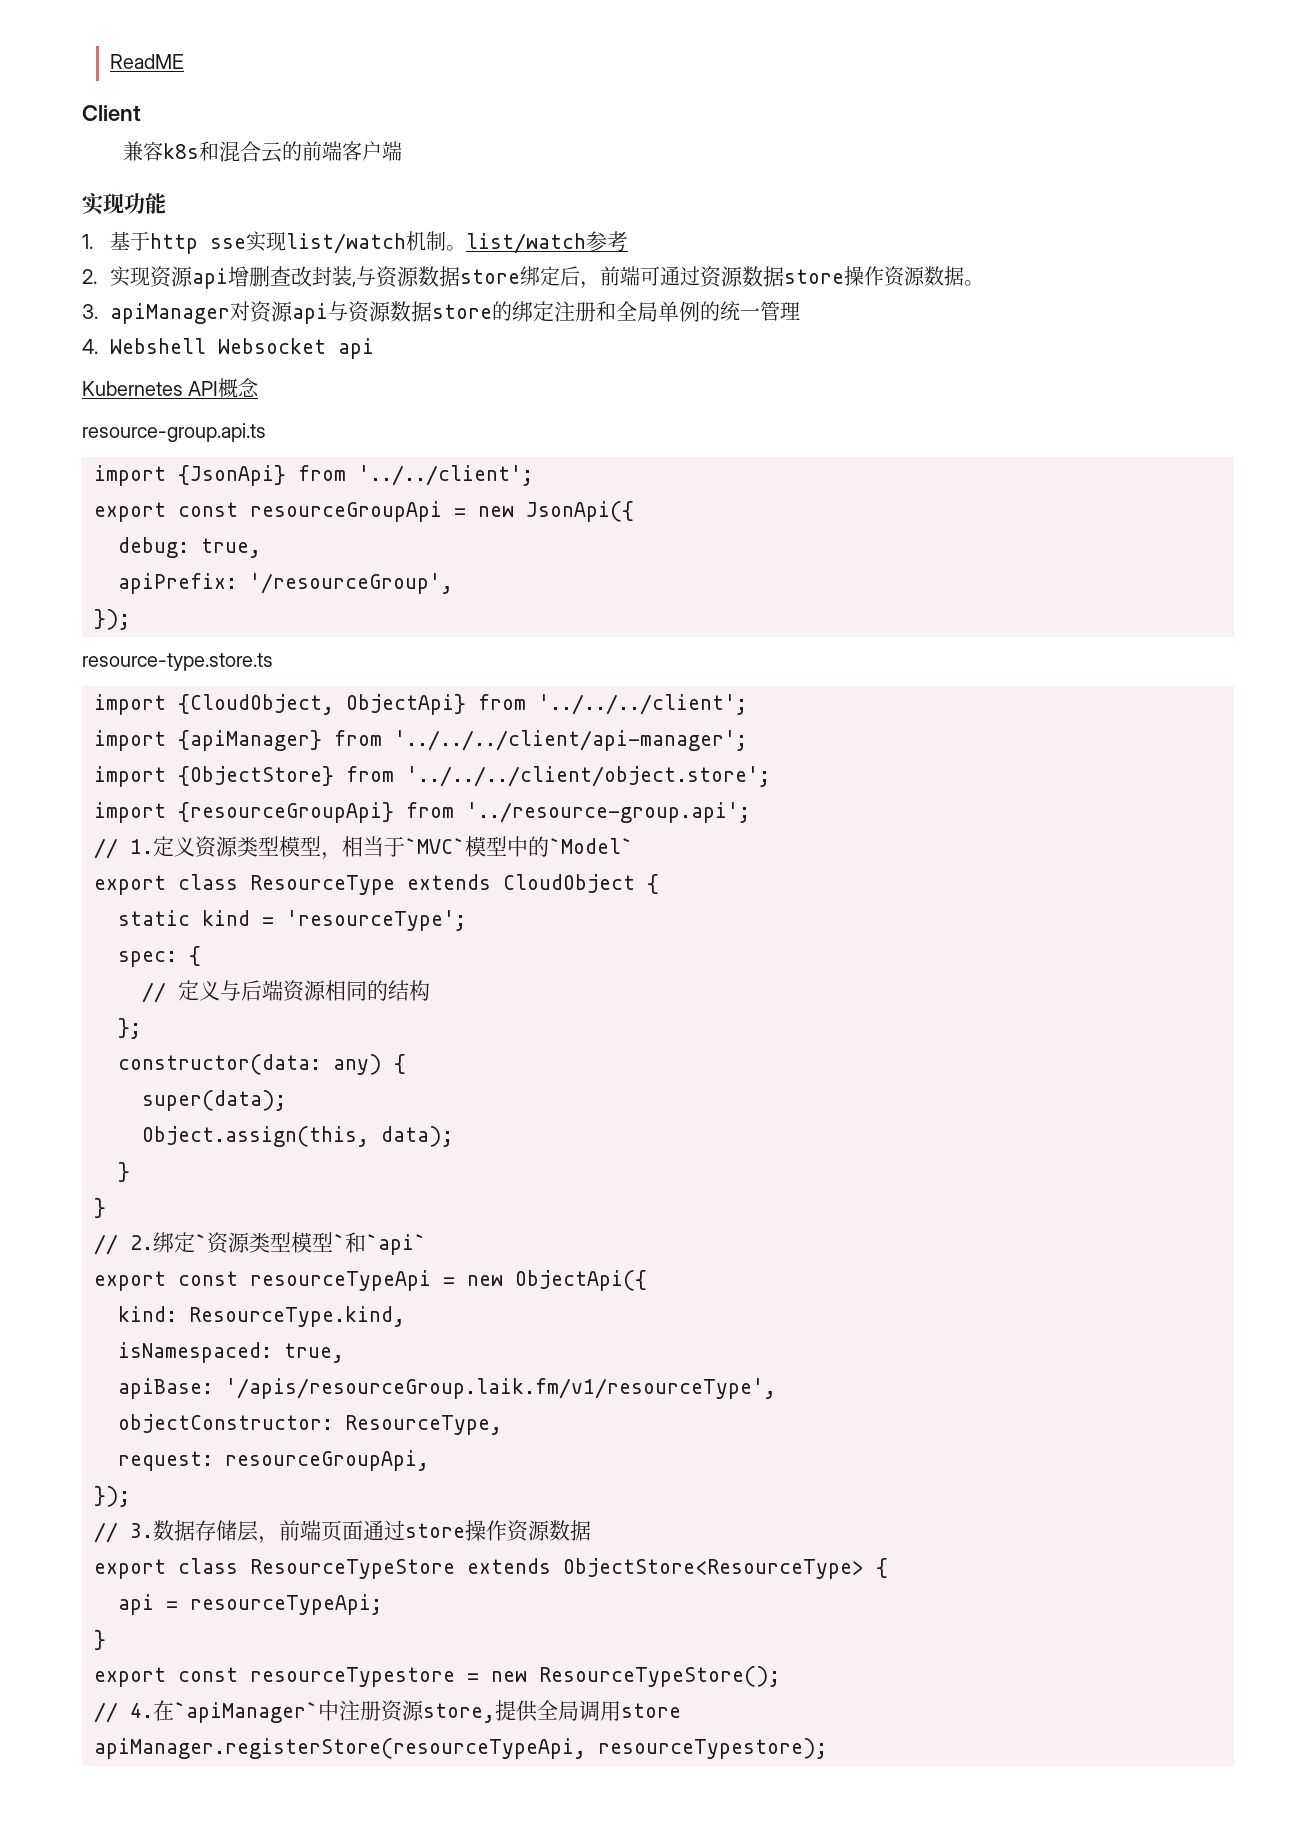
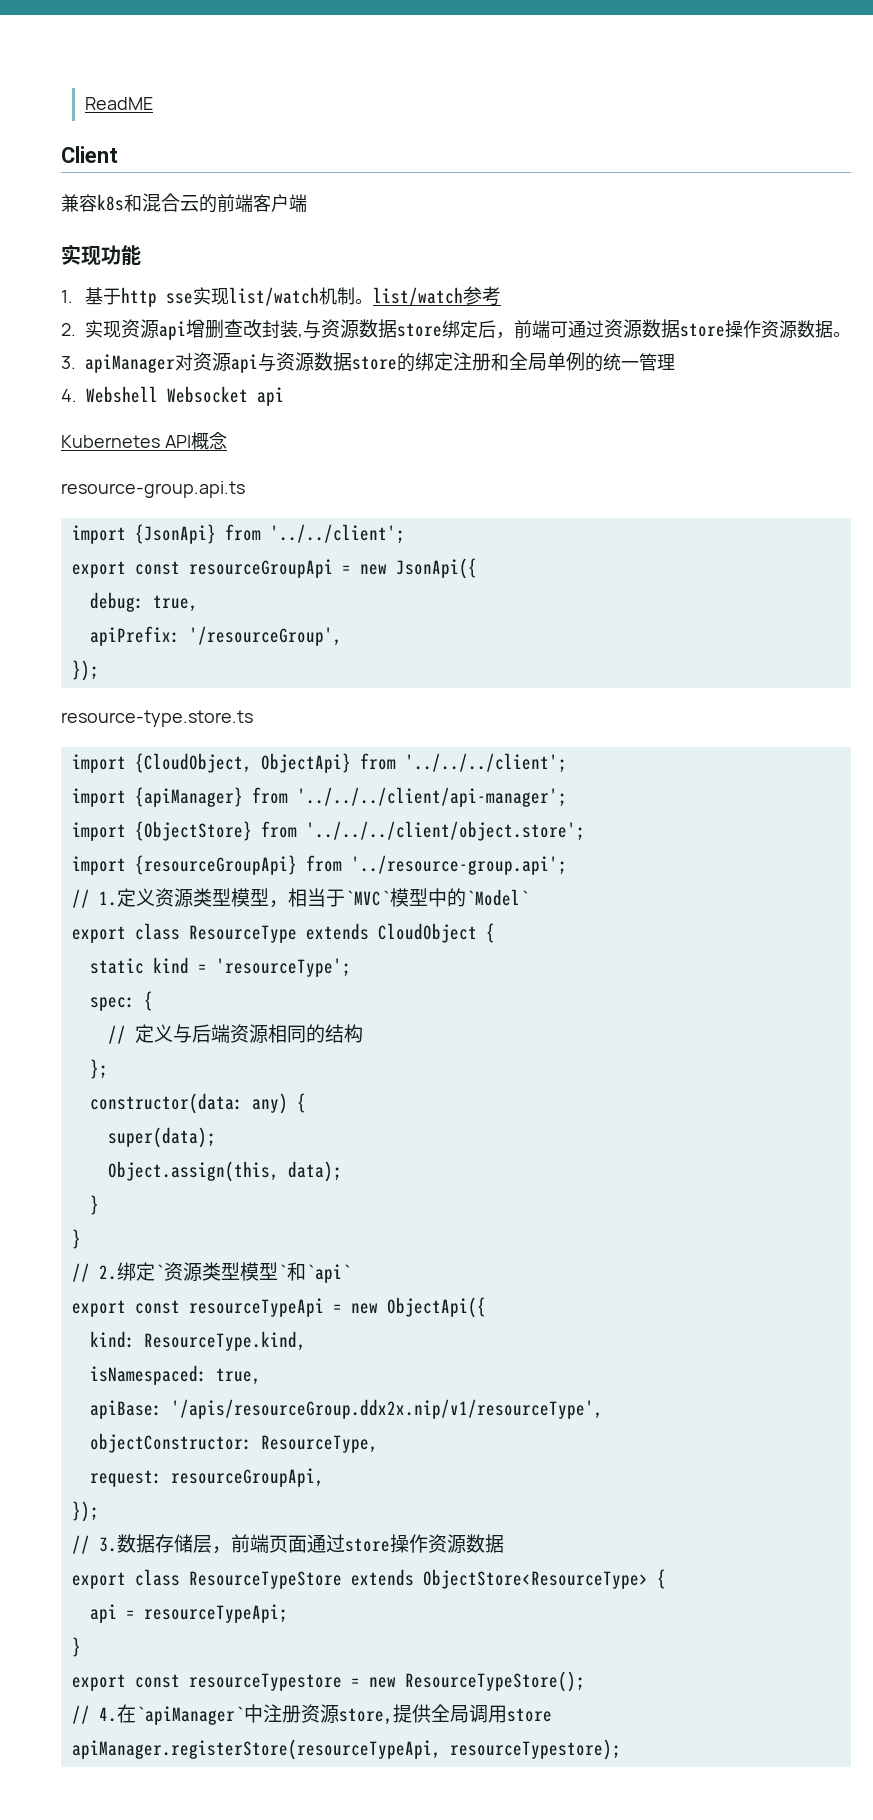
[225,1378,776,1399] '/apis/resourceGroup.laik.fm/v1/resourceType', -> [170,1399,603,1419] '/apis/resourceGroup.ddx2x.nip/v1/resourceType',

